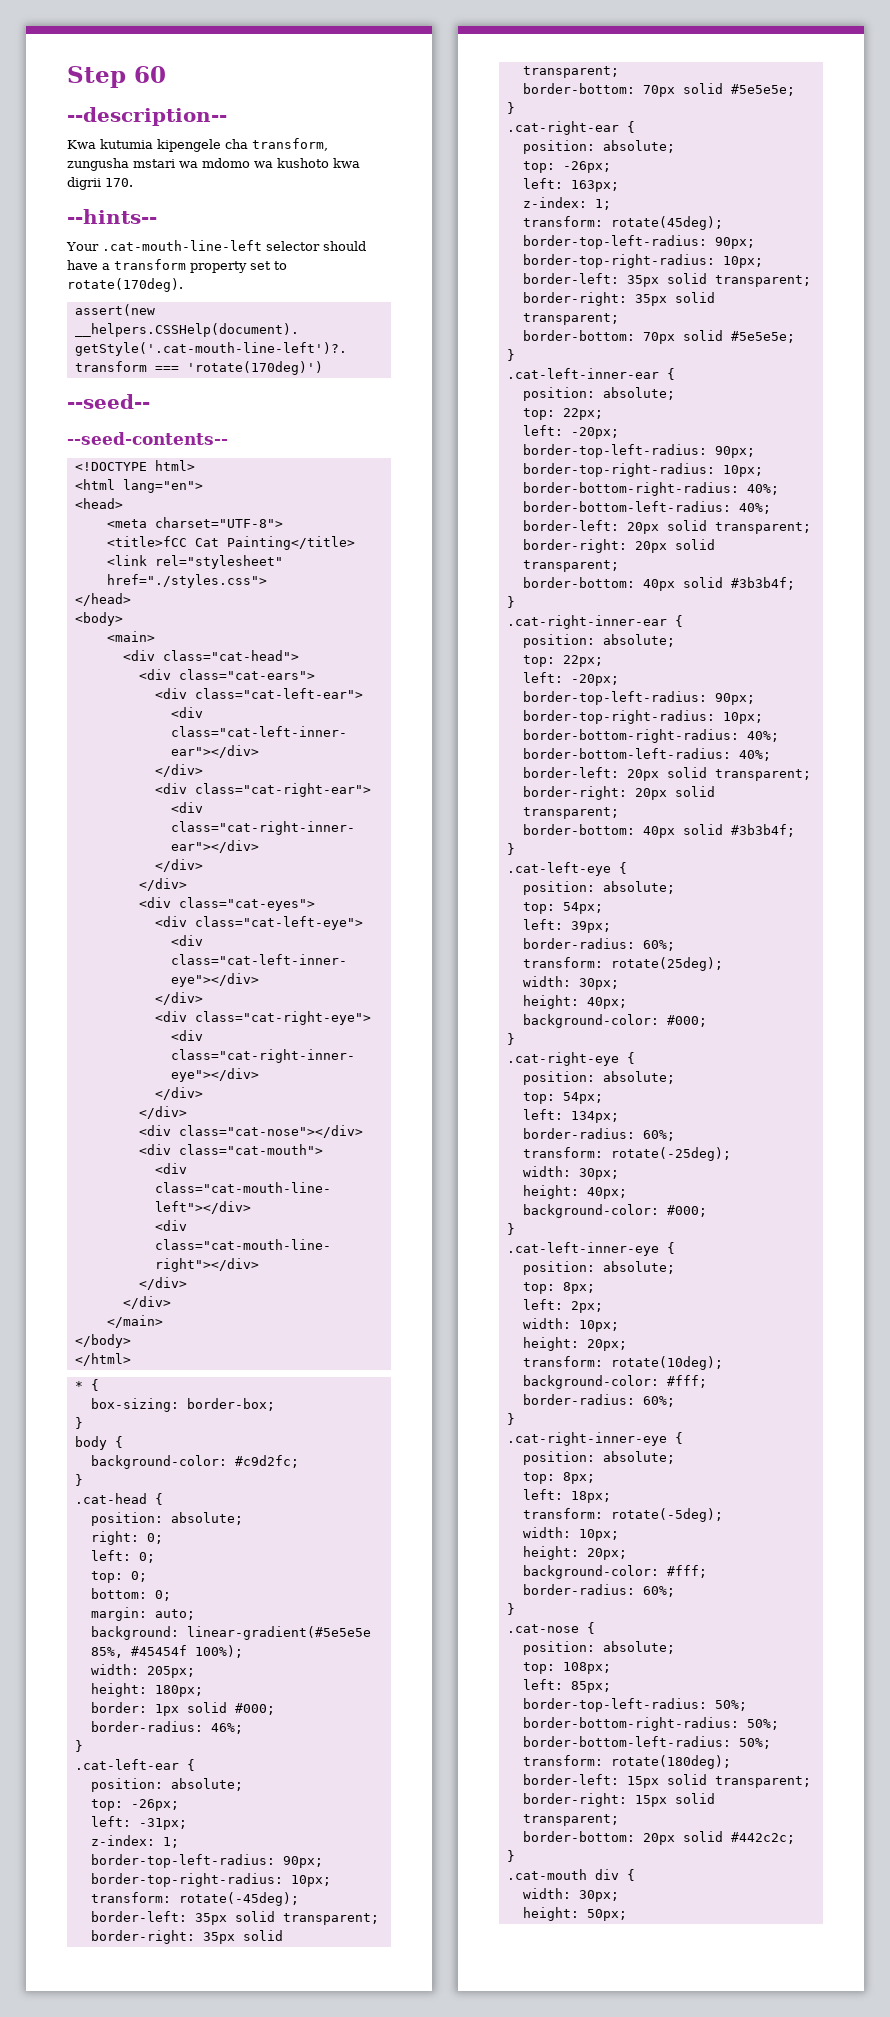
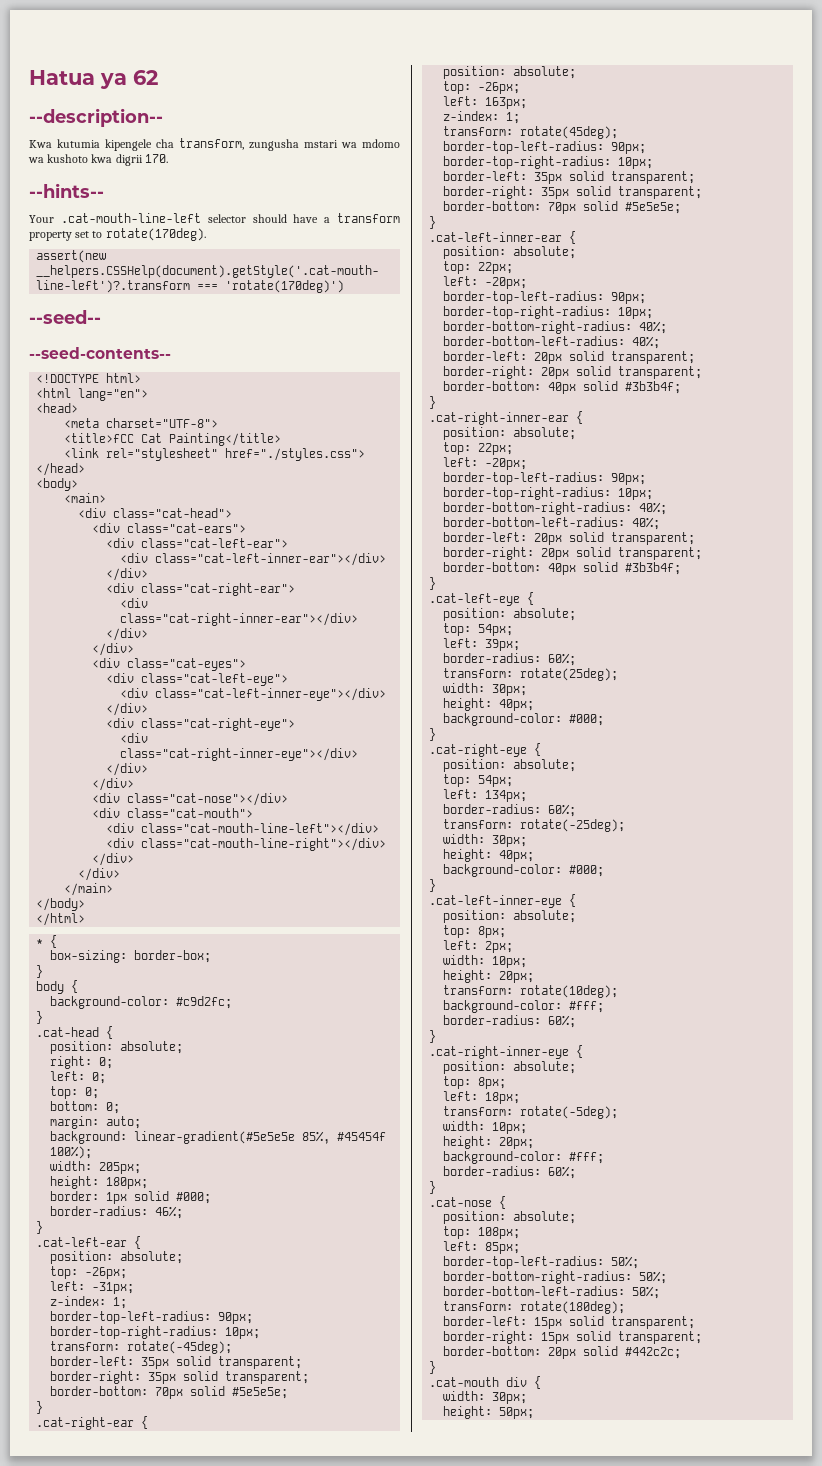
[67,66,166,88] Step 60 -> [29,70,158,89] Hatua ya 62

